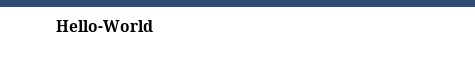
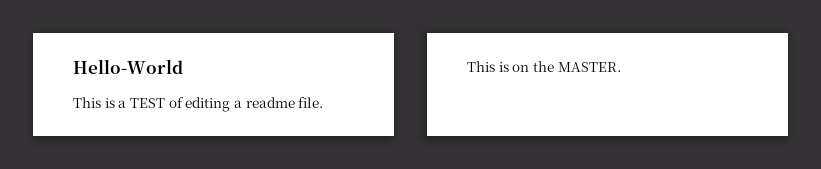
(153, 26) none -> [73,97,324,112] [467,61,621,72] // This is a TEST of editing a readme file. This is on the MASTER.

